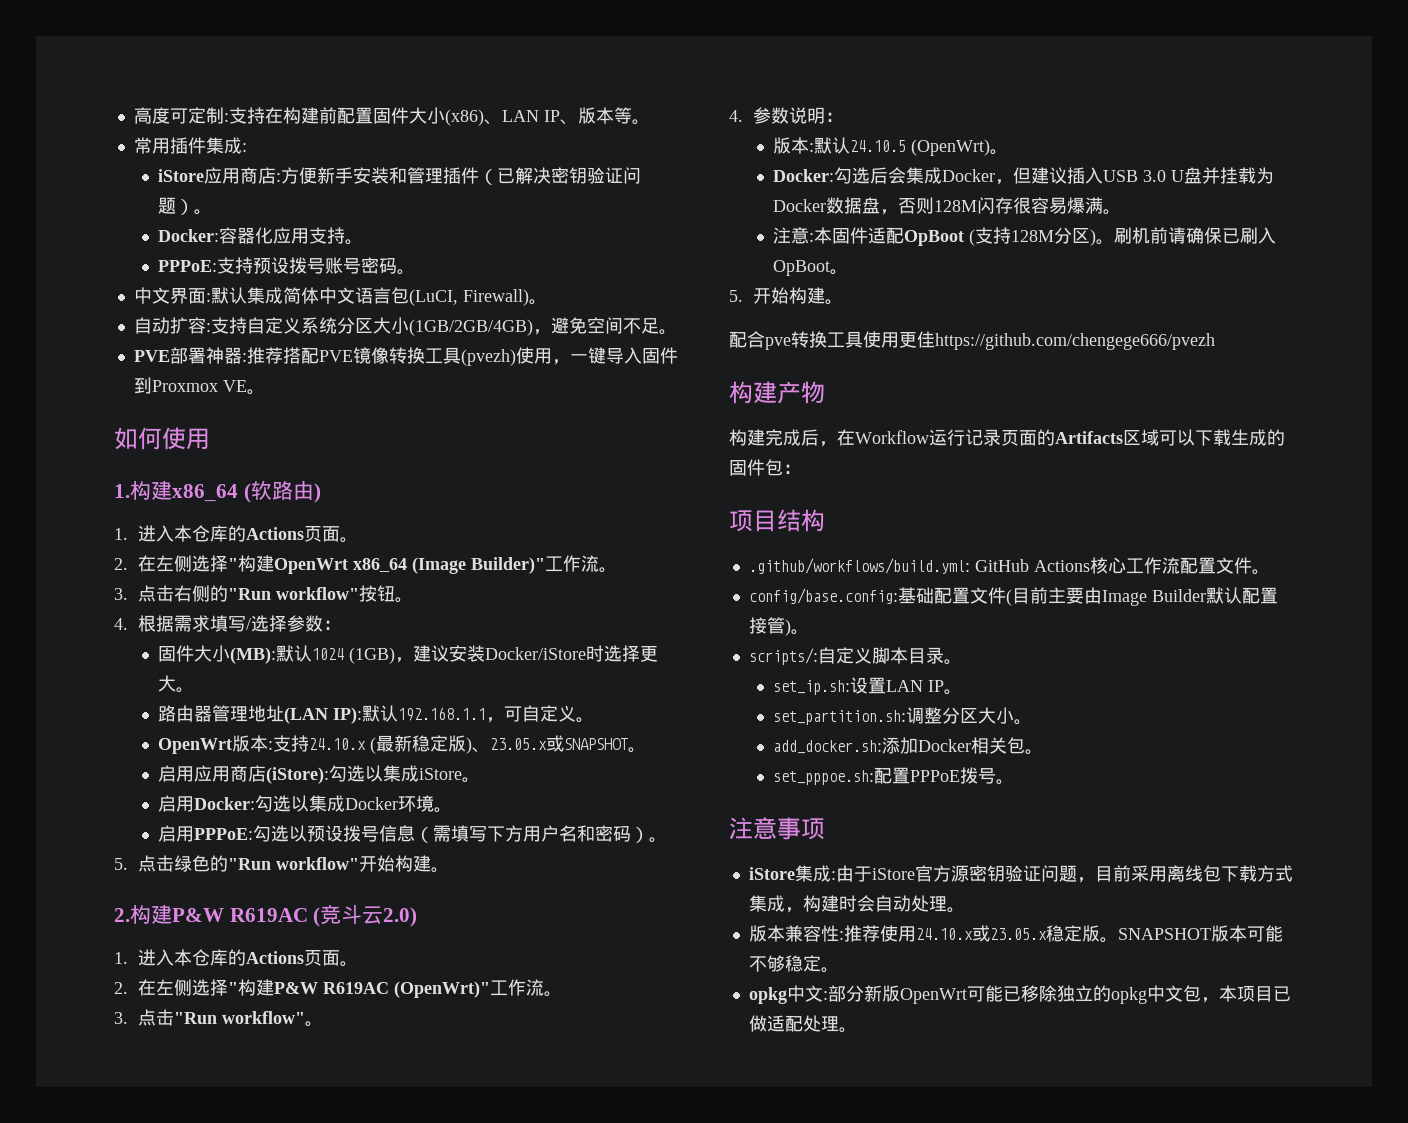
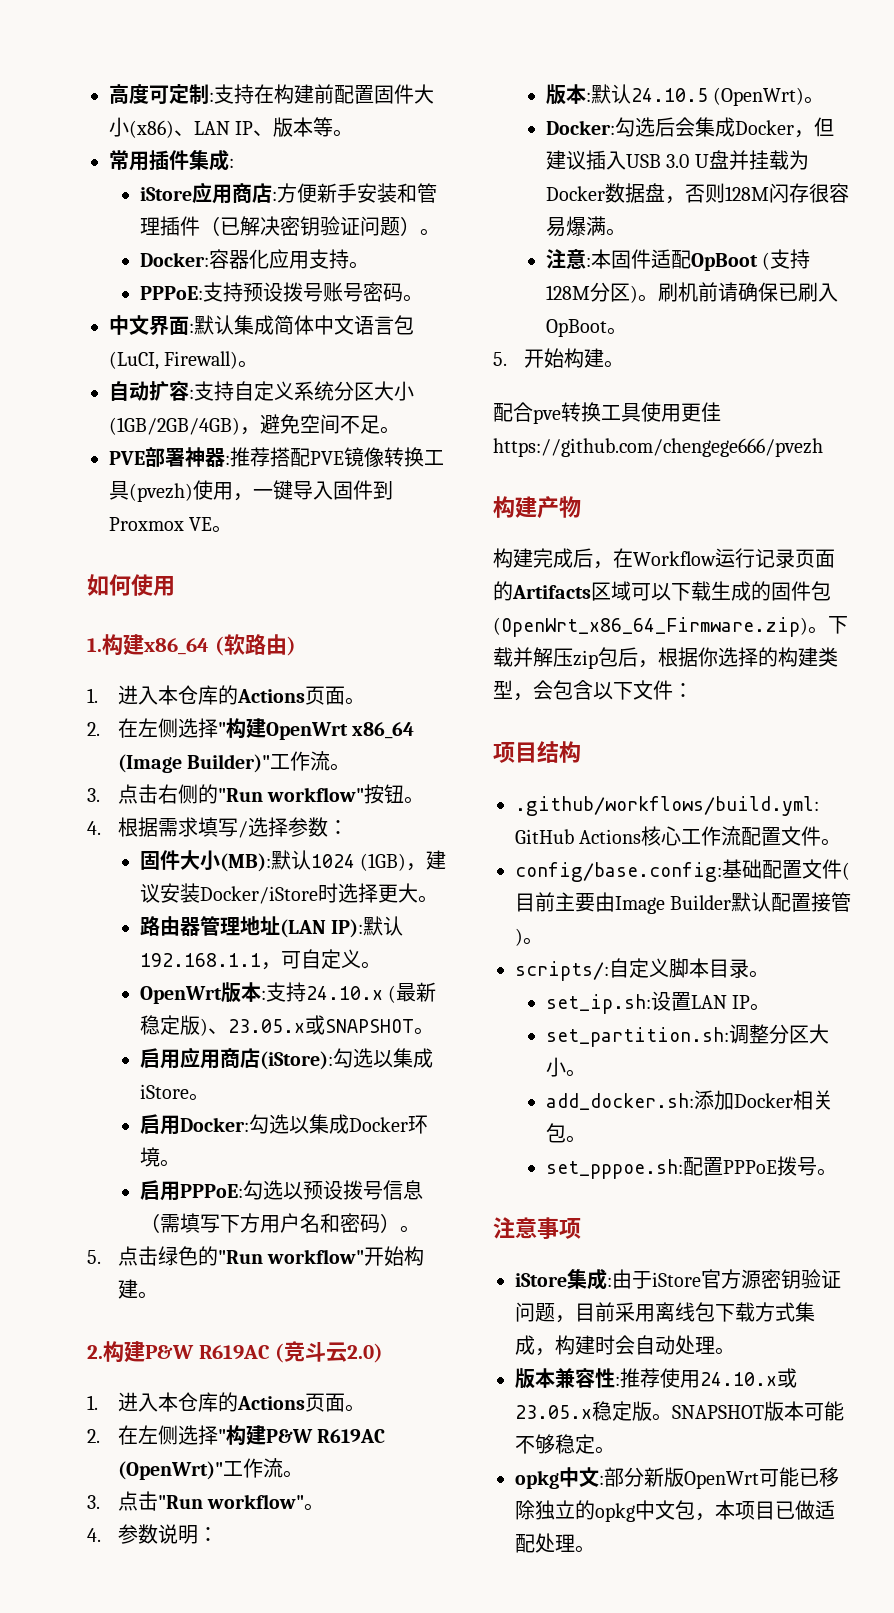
(783, 467) none -> [493,616,848,637] [493,647,838,669] [493,680,673,701] (OpenWrt_x86_64_Firmware.zip)。下载并解压zip包后，根据你选择的构建类型，会包含以下文件

